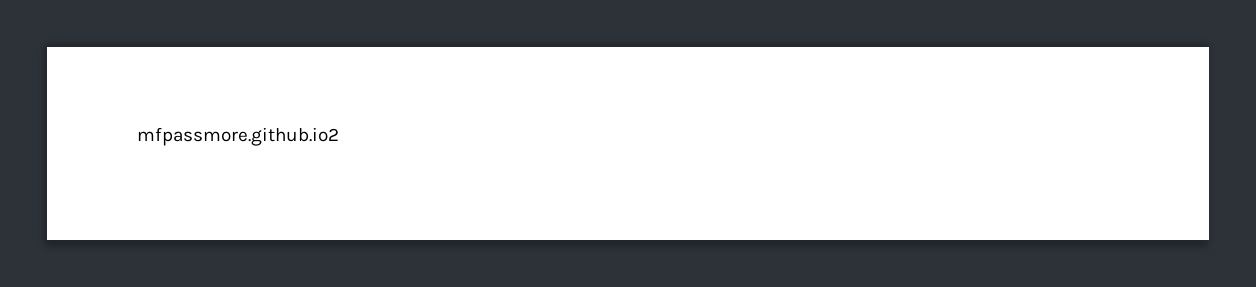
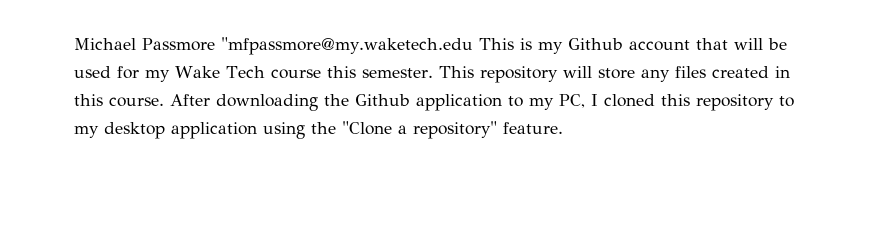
[137,127,339,146] mfpassmore.github.io2 -> [74,37,787,55] [74,66,790,83] [74,94,794,111] [74,121,563,139] Michael Passmore "mfpassmore@my.waketech.edu This is my Github account that will be used for my Wake Tech course this semester. This repository will store any files created in this course. After downloading the Github application to my PC, I cloned this repository to my desktop application using the "Clone a repository" feature.

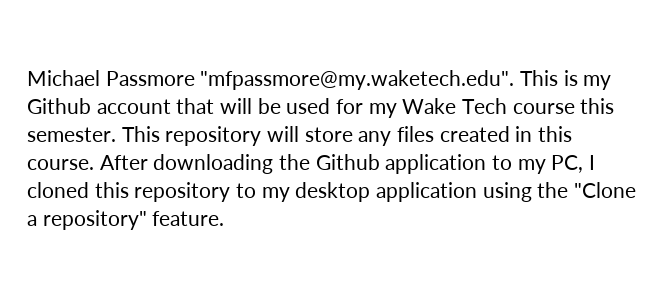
[221,37,473,55] "mfpassmore@my.waketech.edu -> [200,70,515,90] "mfpassmore@my.waketech.edu".

